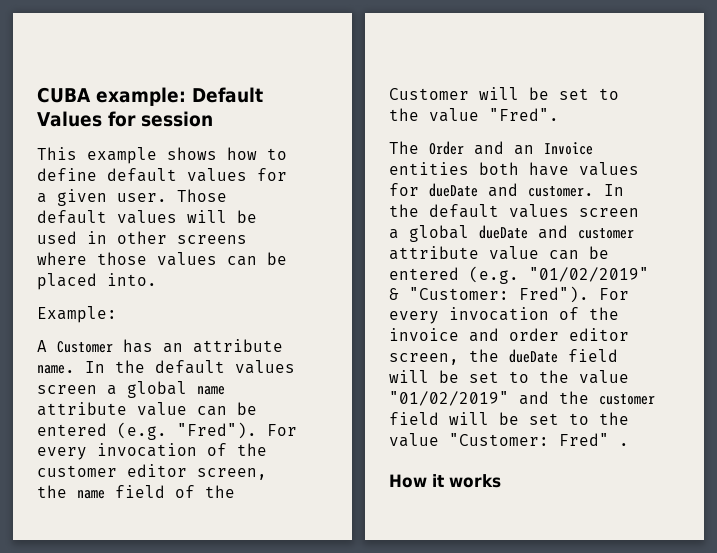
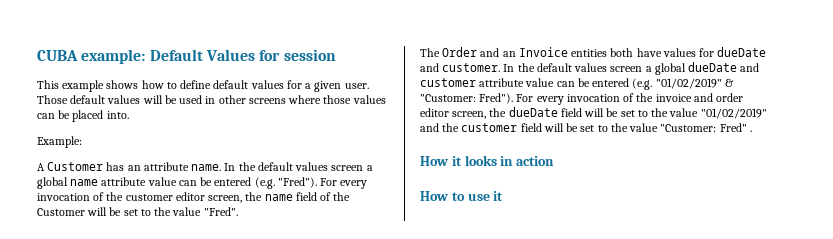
[449,474,501,488] works -> [464,155,555,166] [420,191,504,201] looks in action // How to use it

